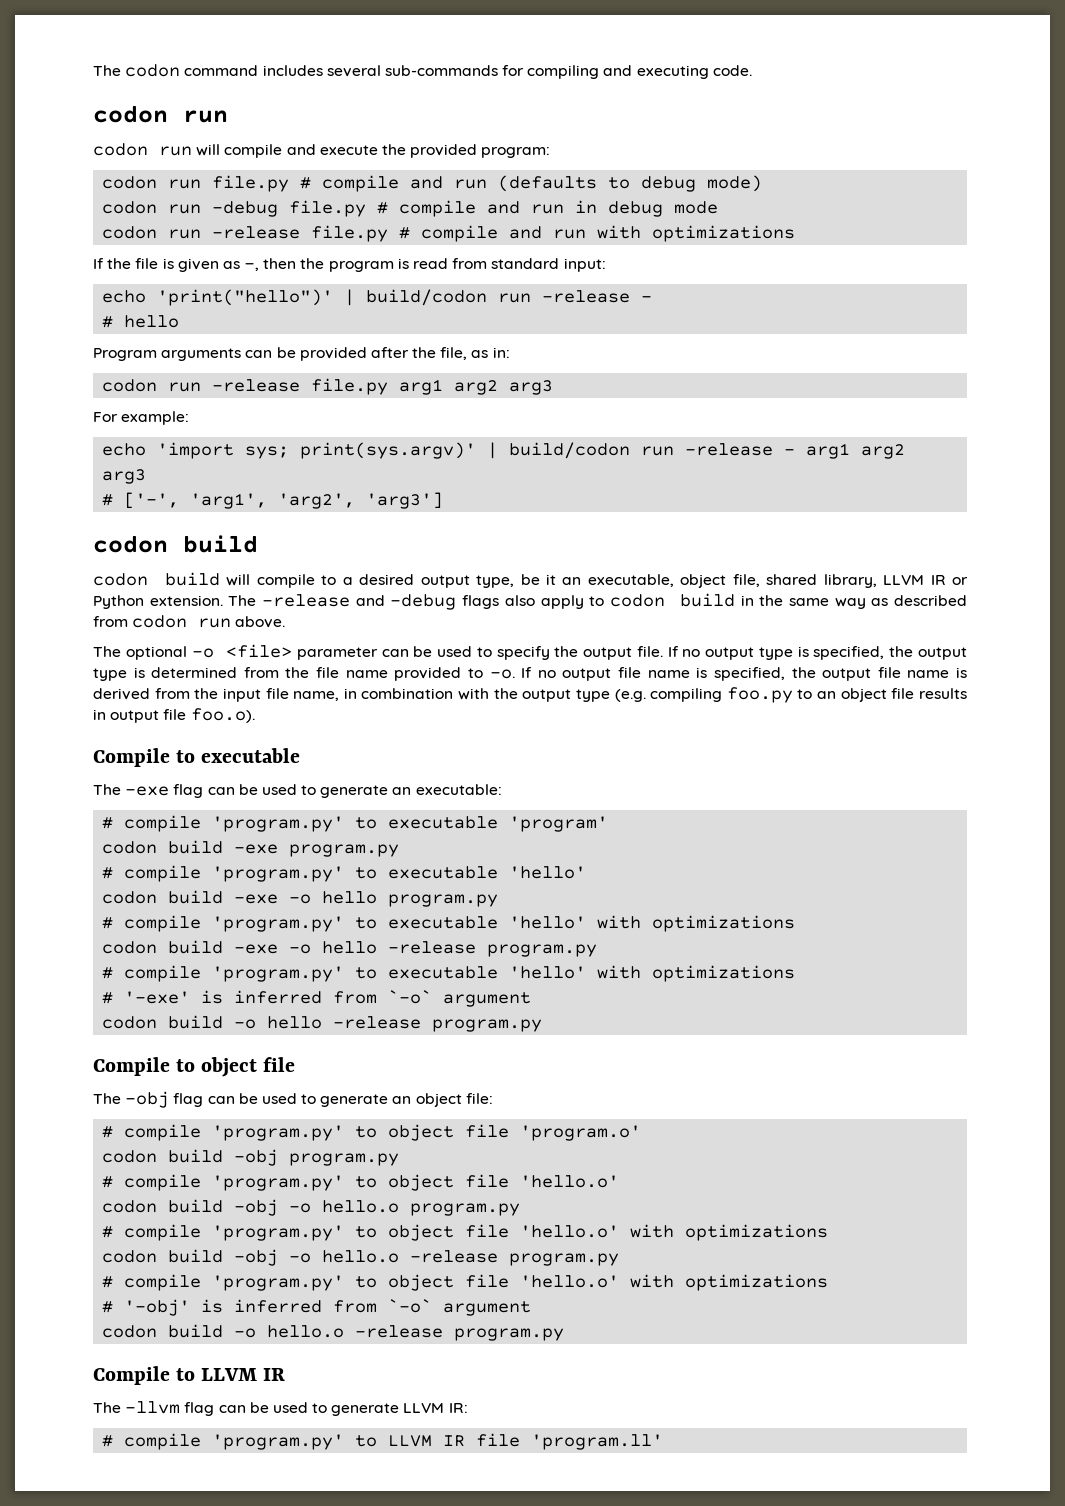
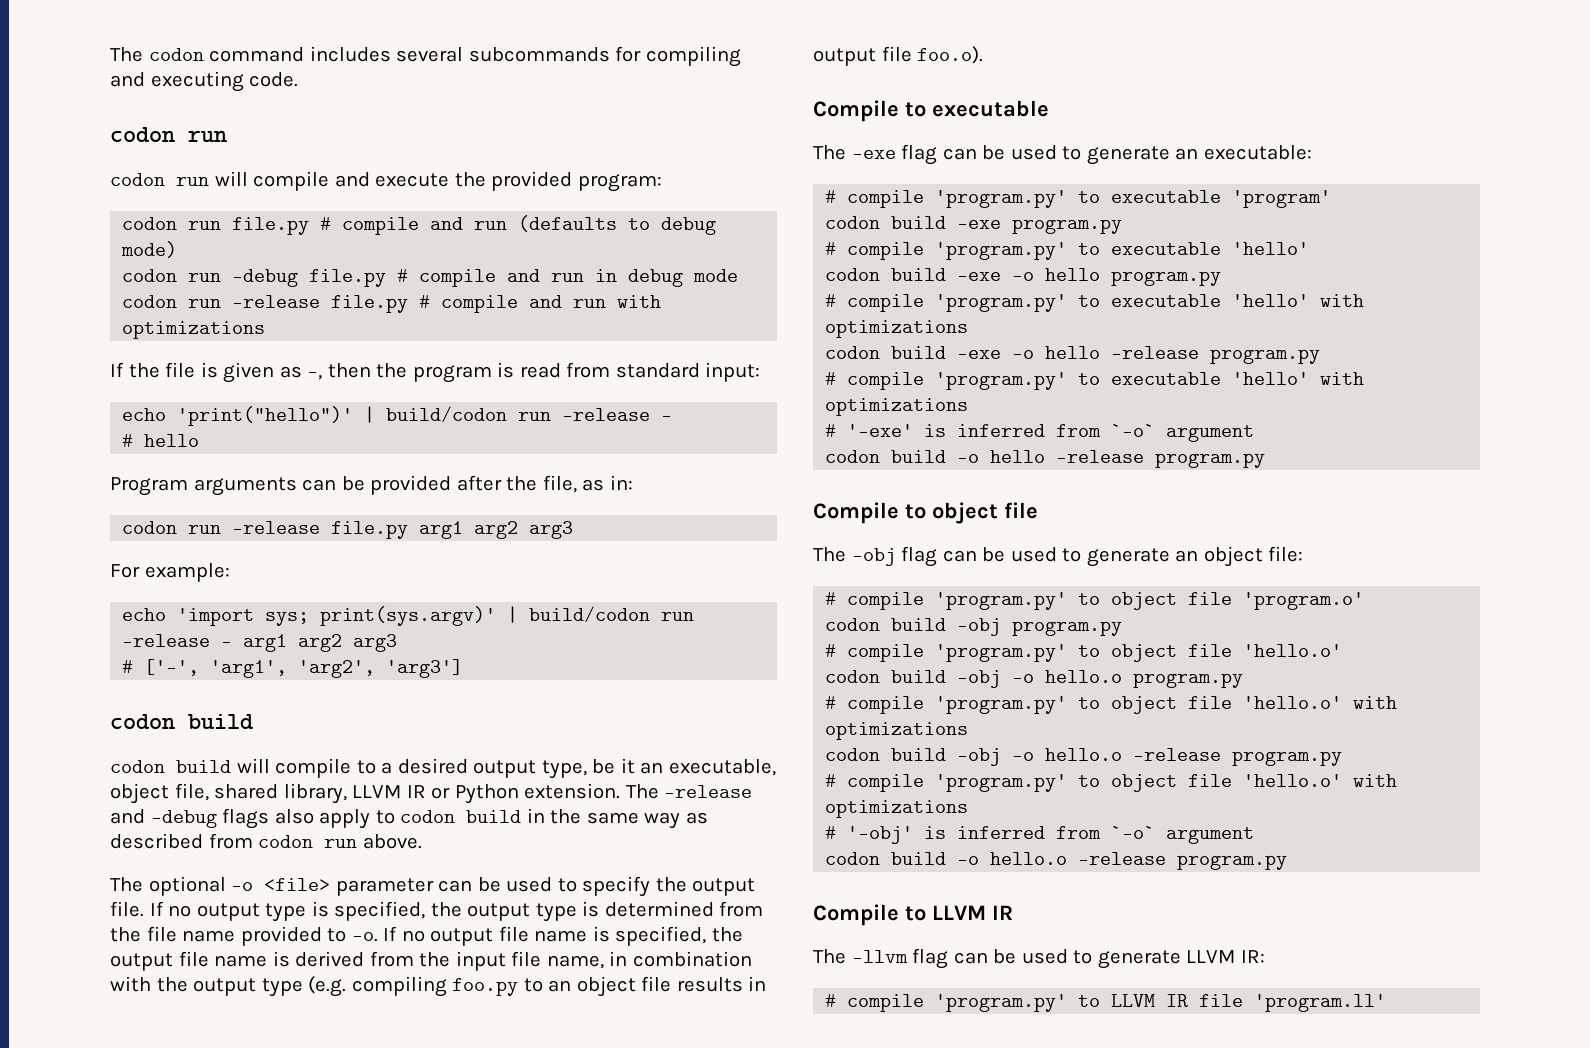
[384,65,498,76] sub-commands -> [468,47,610,62] subcommands

